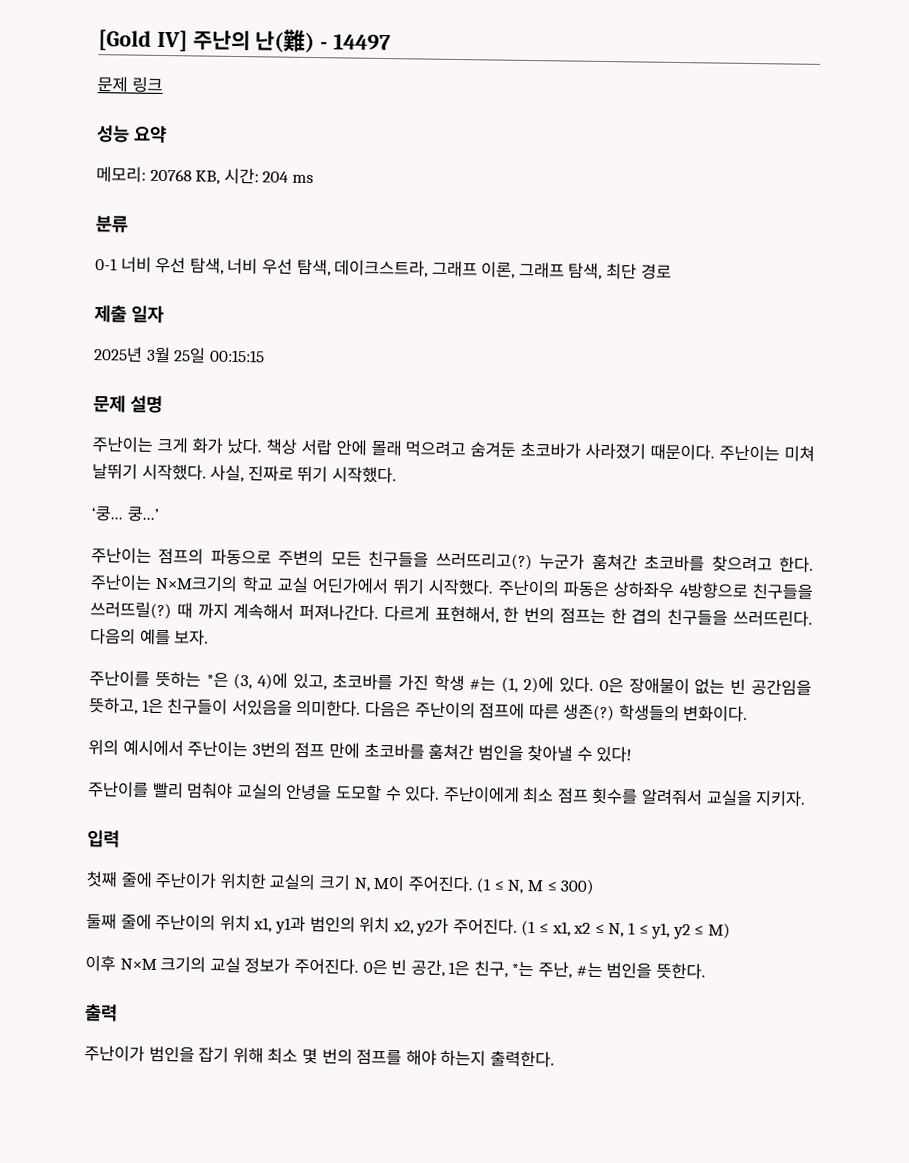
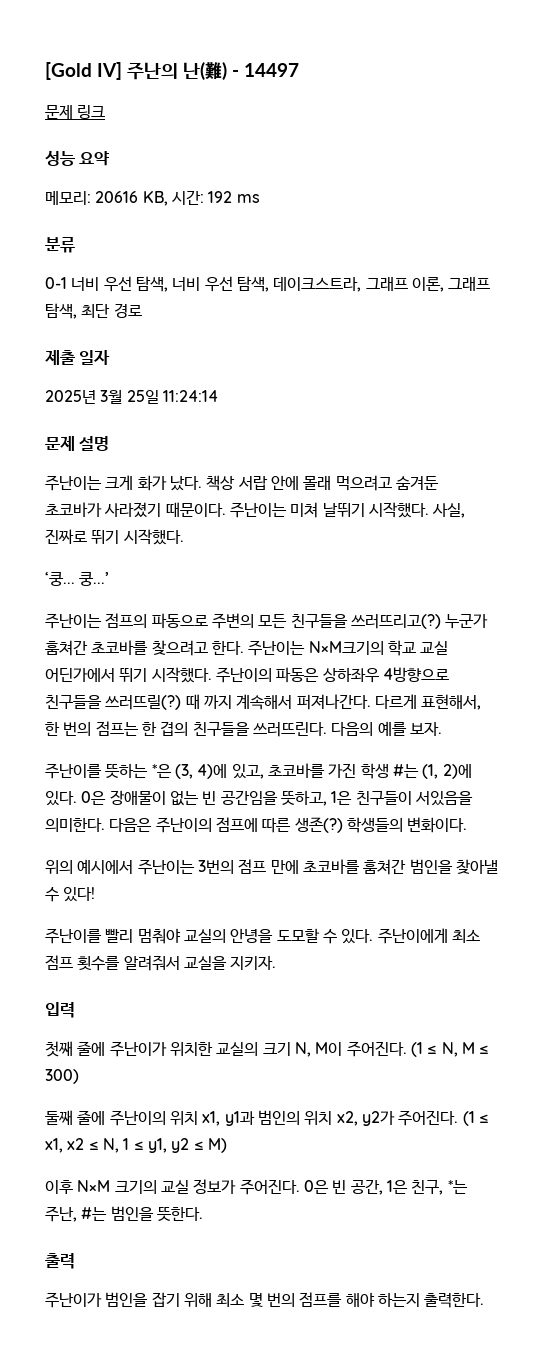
[149,168,192,182] 20768 -> [95,191,139,203] 20616
[262,171,290,183] 204 -> [208,191,233,203] 192
[208,349,265,363] 00:15:15 -> [162,390,218,402] 11:24:14

